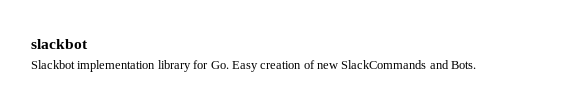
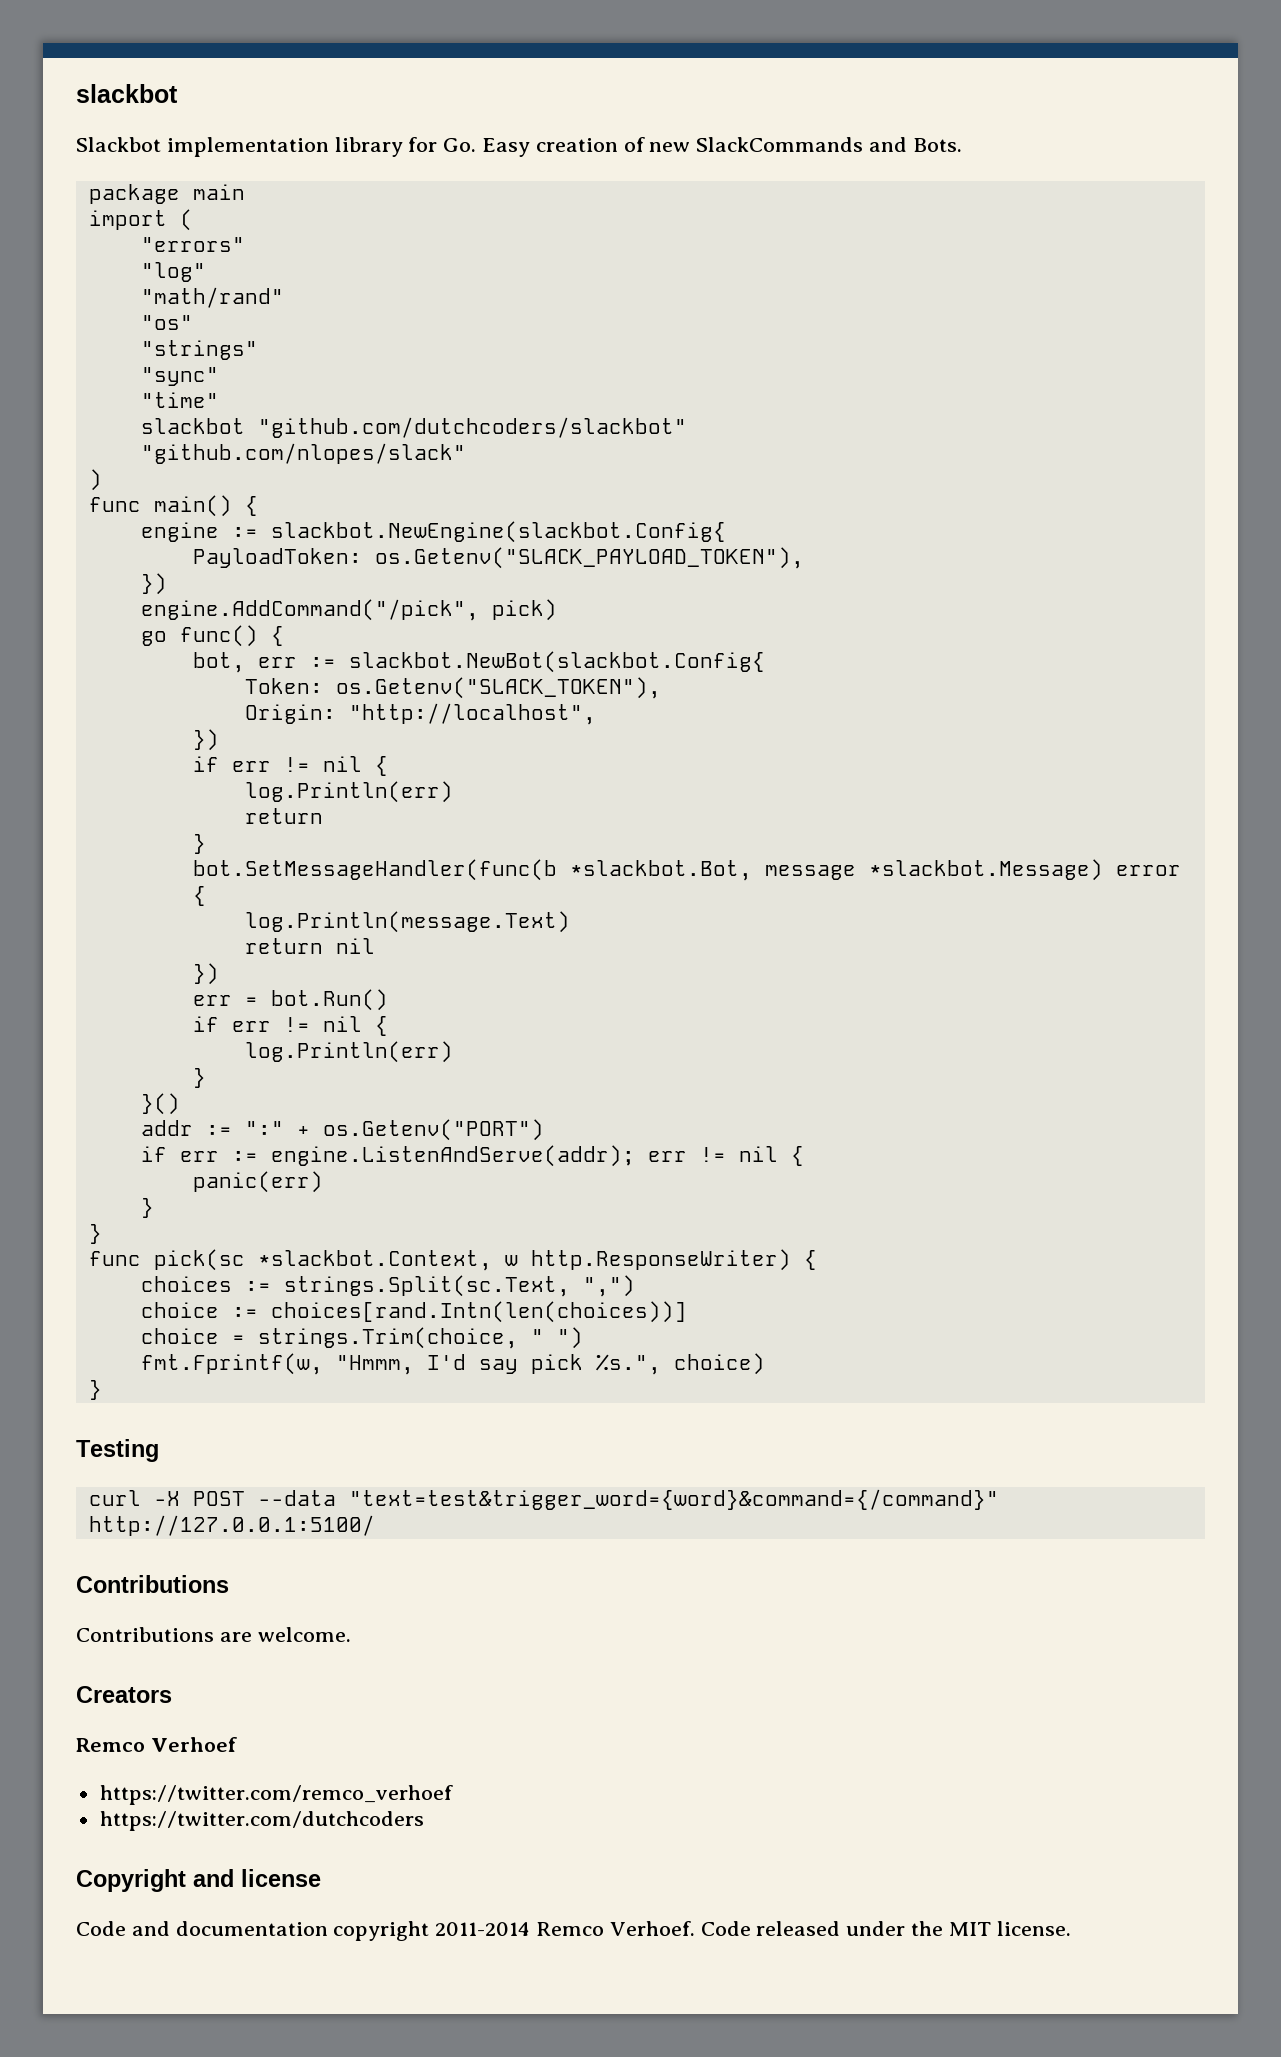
(477, 65) none -> [88,184,245,204] [88,209,193,231] [140,237,245,252] [140,262,206,282] [140,287,284,308] [140,315,193,330] [140,340,258,360] [140,367,219,386] [140,392,219,408] [140,417,687,438] [140,443,466,464] [88,469,102,491] [88,495,258,517] [140,521,726,543] [192,547,804,569] [140,573,167,595] [140,599,557,621] [140,625,284,647] [192,651,765,673] [244,677,661,699] [244,703,596,725] [192,729,219,751] [192,756,388,776] [244,781,453,803] [244,808,323,824] [192,834,206,854] [192,859,1181,881] [192,886,206,906] [244,911,570,933] [244,938,375,954] [192,963,219,985] [192,989,388,1011] [192,1016,388,1036] [244,1041,453,1063] [192,1068,206,1088] [140,1093,180,1115] [140,1119,544,1141] [140,1145,804,1167] [192,1171,323,1193] [140,1198,154,1218] [88,1224,102,1244] [88,1249,817,1271] [140,1275,635,1297] [140,1301,687,1323] [140,1327,583,1349] [140,1353,765,1375] [88,1380,102,1400] [76,1439,159,1462] [88,1489,999,1510] [88,1515,375,1536] [76,1575,229,1593] [76,1627,351,1642] [76,1686,172,1703] [76,1737,237,1752] [99,1785,453,1805] [99,1811,424,1831] [76,1869,321,1892] [76,1921,1071,1941] // package main // import ( // "errors" // "log" // "math/rand" // "os" // "strings" // "sync" // "time" // slackbot "github.com/dutchcoders/slackbot" // "github.com/nlopes/slack" // ) // func main() { // engine := slackbot.NewEngine(slackbot.Config{ // PayloadToken: os.Getenv("SLACK_PAYLOAD_TOKEN"), // }) // engine.AddCommand("/pick", pick) // go func() { // bot, err := slackbot.NewBot(slackbot.Config{ // Token: os.Getenv("SLACK_TOKEN"), // Origin: "http://localhost", // }) // if err != nil { // log.Println(err) // return // } // bot.SetMessageHandler(func(b *slackbot.Bot, message *slackbot.Message) error { // log.Println(message.Text) // return nil // }) // err = bot.Run() // if err != nil { // log.Println(err) // } // }() // addr := ":" + os.Getenv("PORT") // if err := engine.ListenAndServe(addr); err != nil { // panic(err) // } // } // func pick(sc *slackbot.Context, w http.ResponseWriter) { // choices := strings.Split(sc.Text, ",") // choice := choices[rand.Intn(len(choices))] // choice = strings.Trim(choice, " ") // fmt.Fprintf(w, "Hmmm, I'd say pick %s.", choice) // } // Testing // curl -X POST --data "text=test&trigger_word={word}&command={/command}" http://127.0.0.1:5100/ // Contributions // Contributions are welcome. // Creators // Remco Verhoef // https://twitter.com/remco_verhoef // https://twitter.com/dutchcoders // Copyright and license // Code and documentation copyright 2011-2014 Remco Verhoef. Code released under the MIT license.

